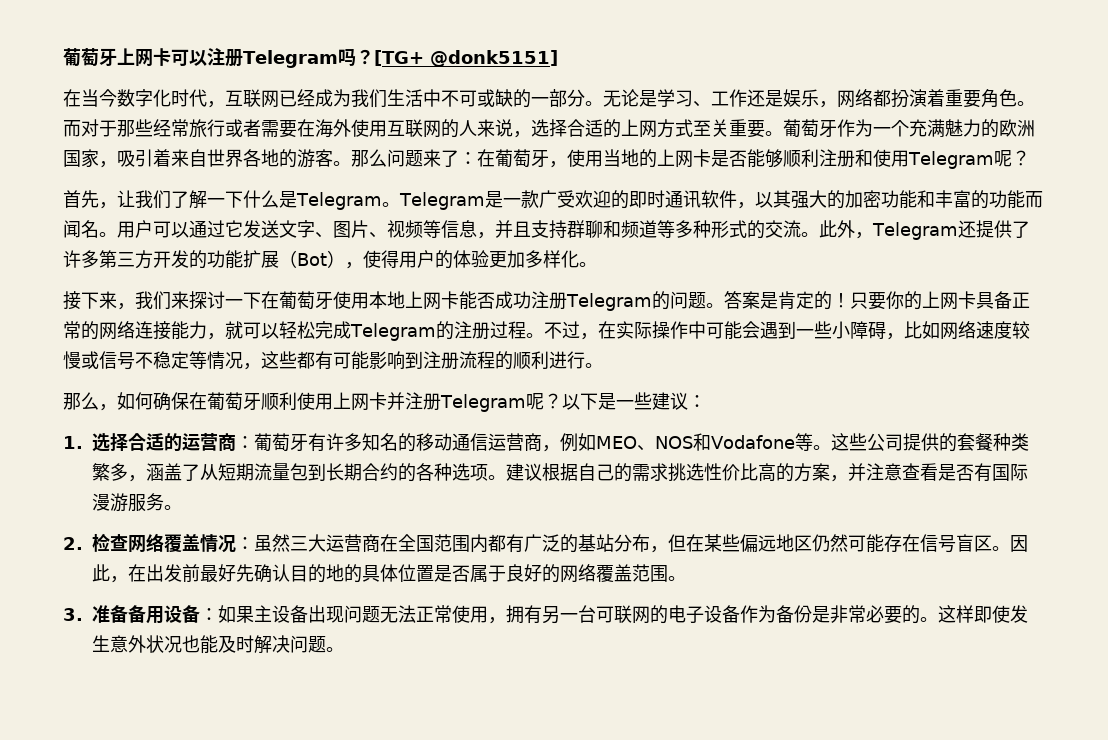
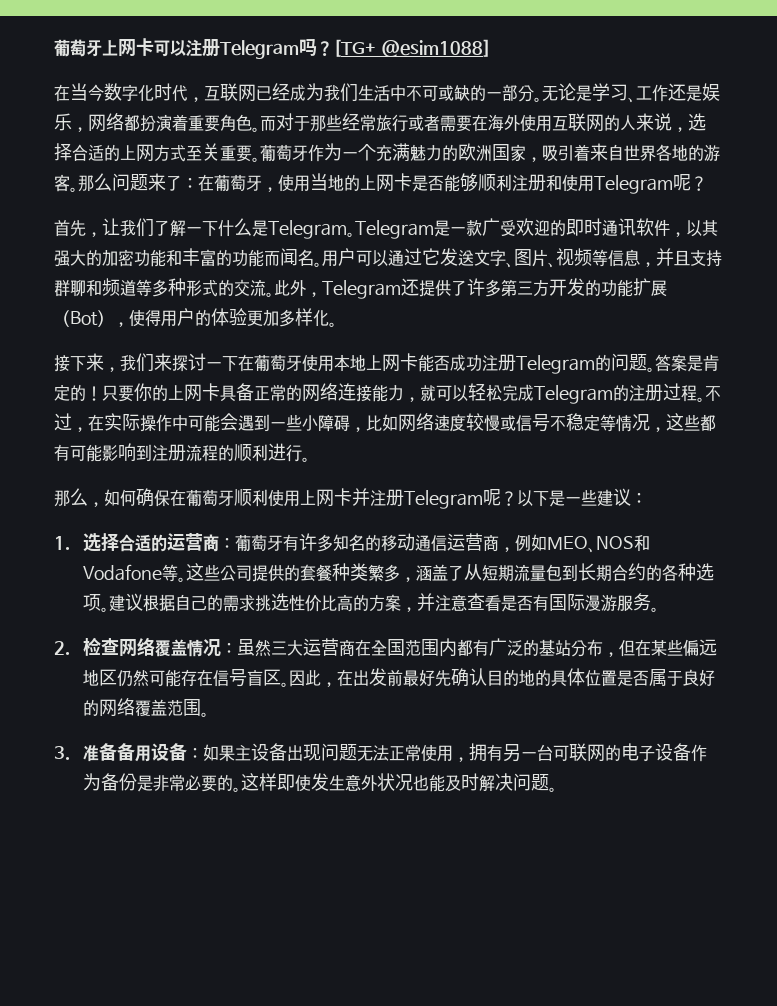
[429,50,558,67] @donk5151] -> [380,39,491,57] @esim1088]

